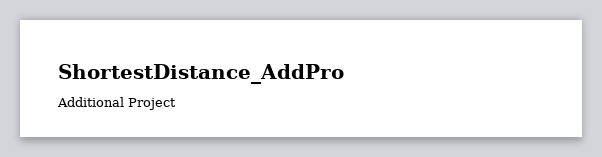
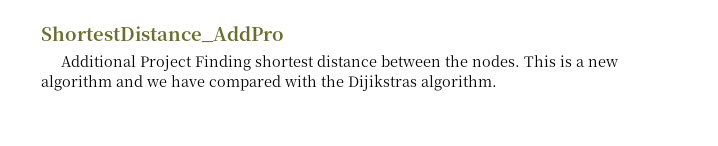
(176, 104) none -> [195,55,620,71] [41,74,497,91] Finding shortest distance between the nodes. This is a new algorithm and we have compared with the Dijikstras algorithm.

